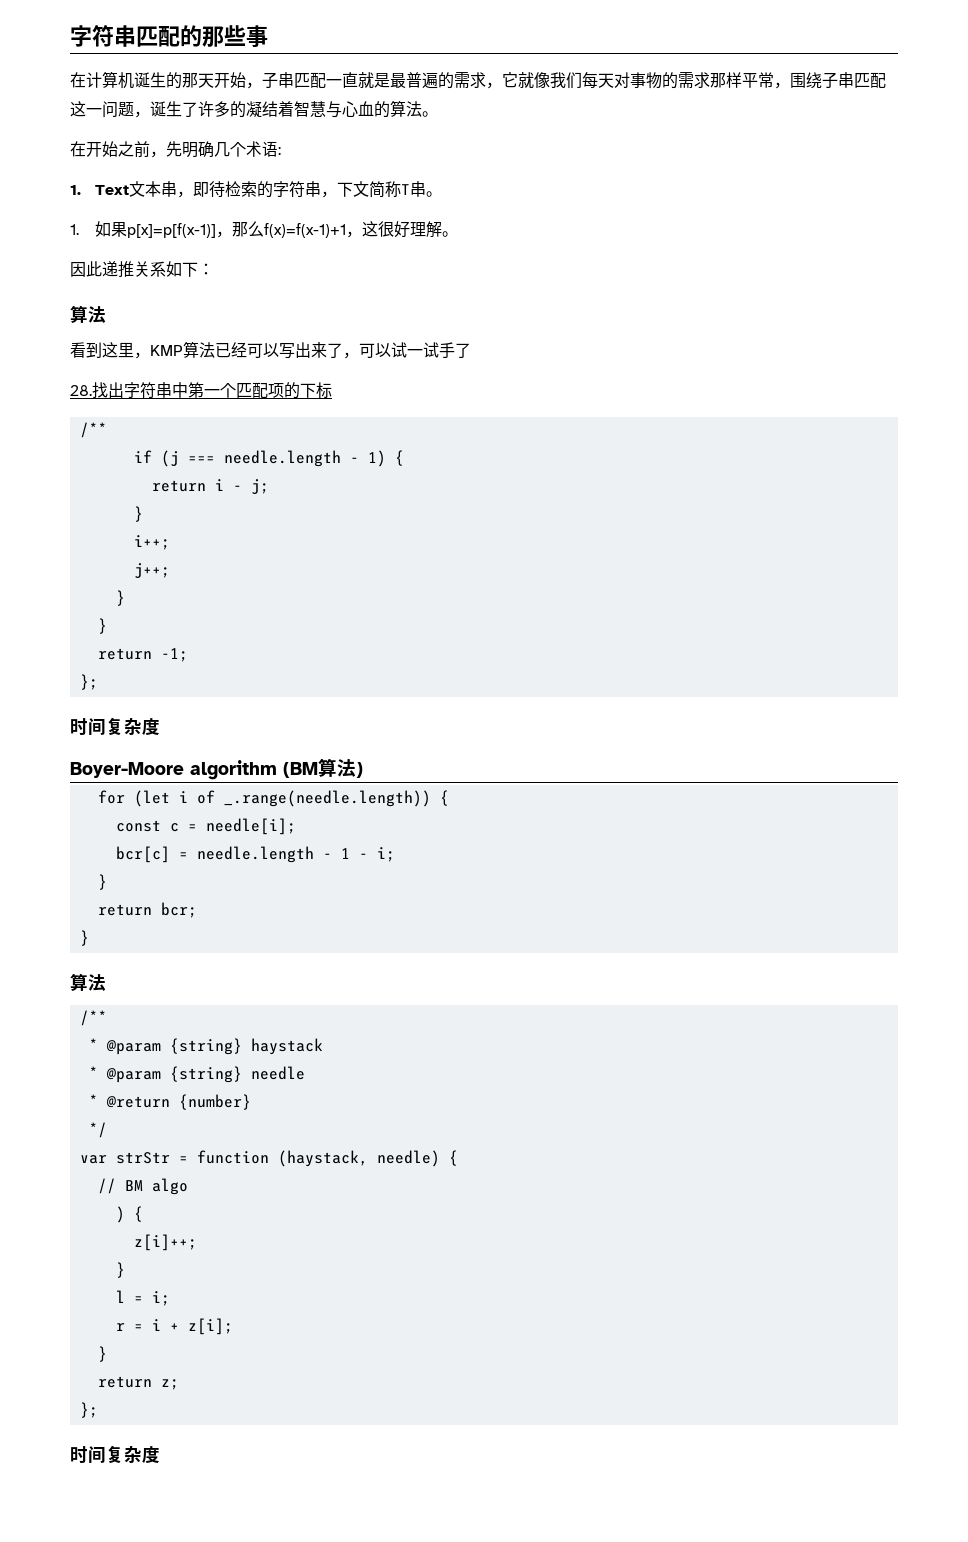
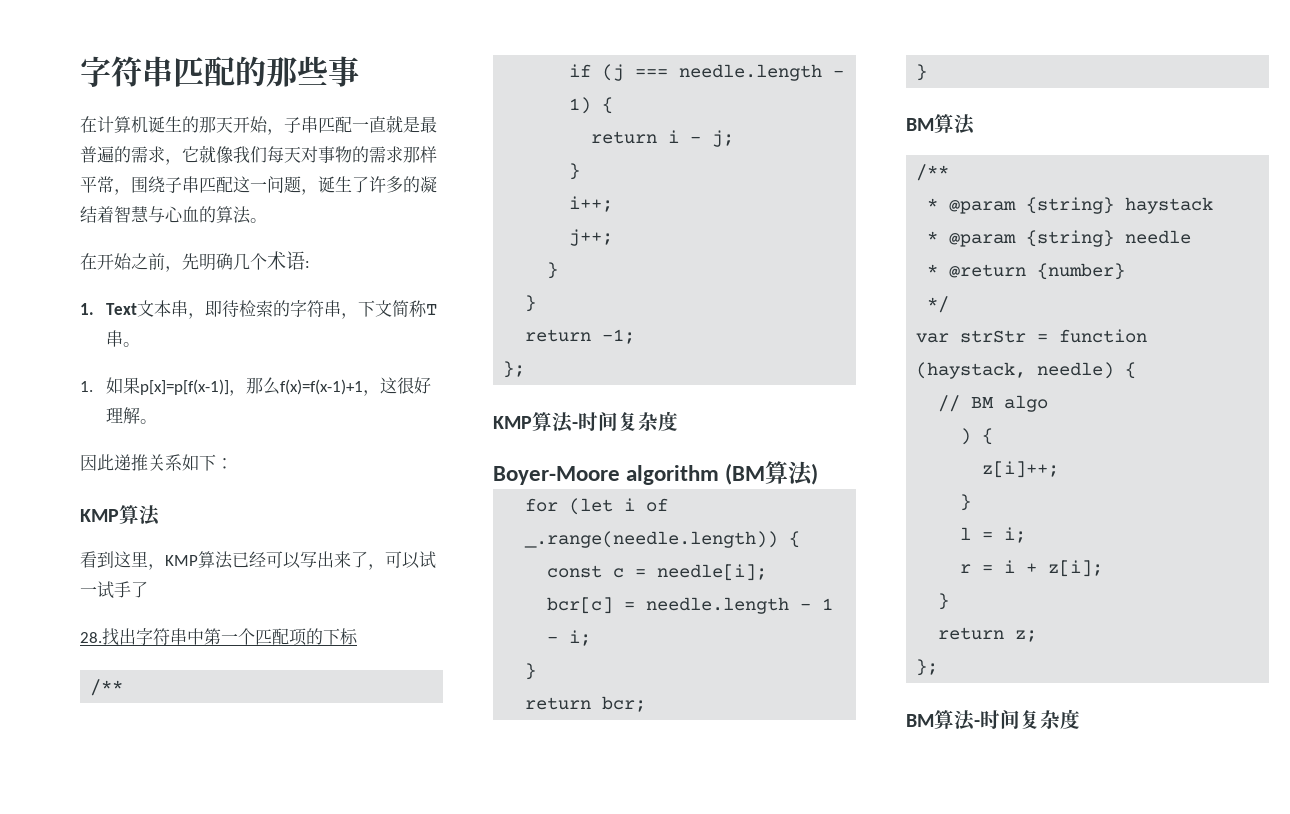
(214, 269) none -> [80,509,119,522] KMP
(98, 682) none -> [493,412,578,433] KMP算法-
(89, 938) none -> [906,118,934,131] BM
(98, 1410) none -> [906,710,980,731] BM算法-

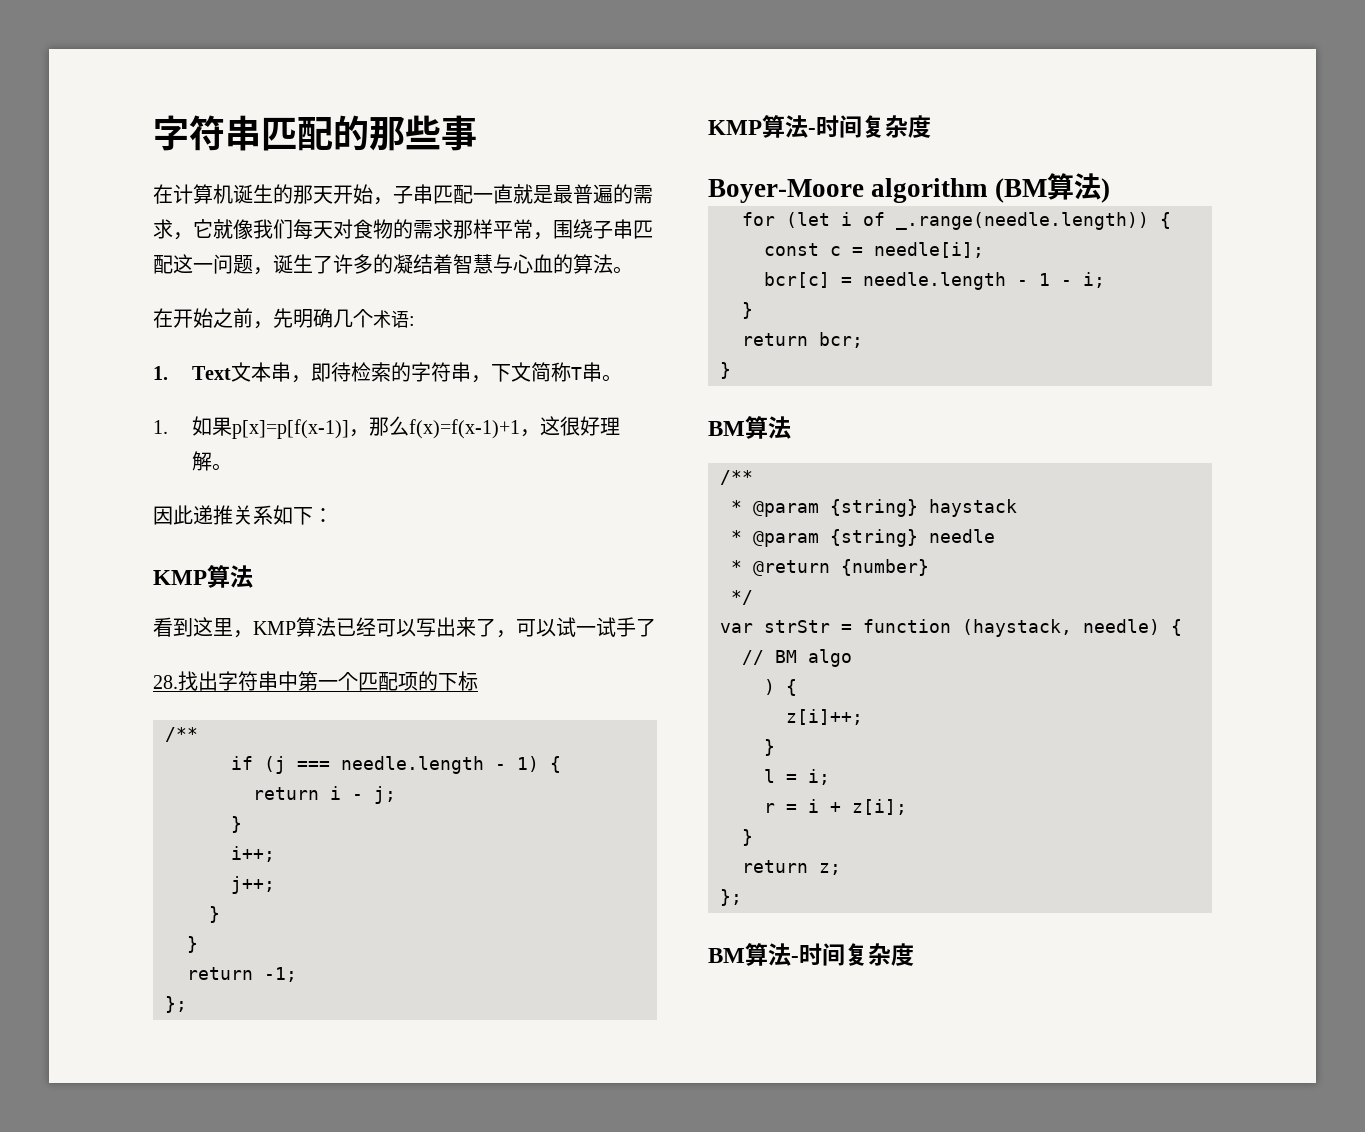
[318,146,335,163] 事 -> [353,219,373,239] 食

